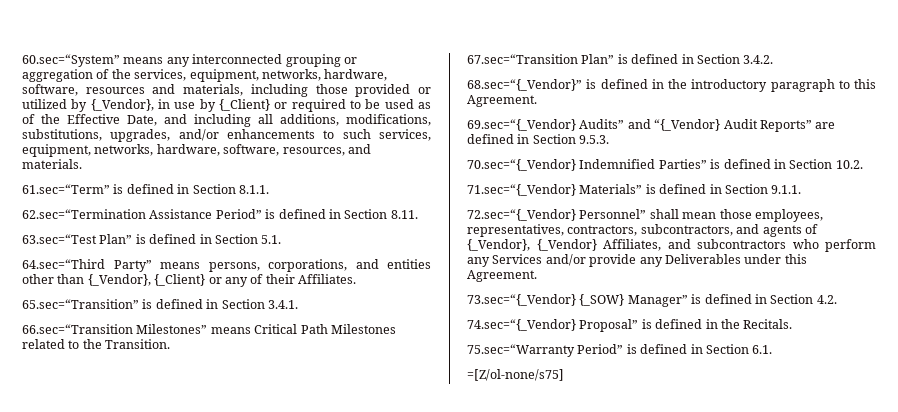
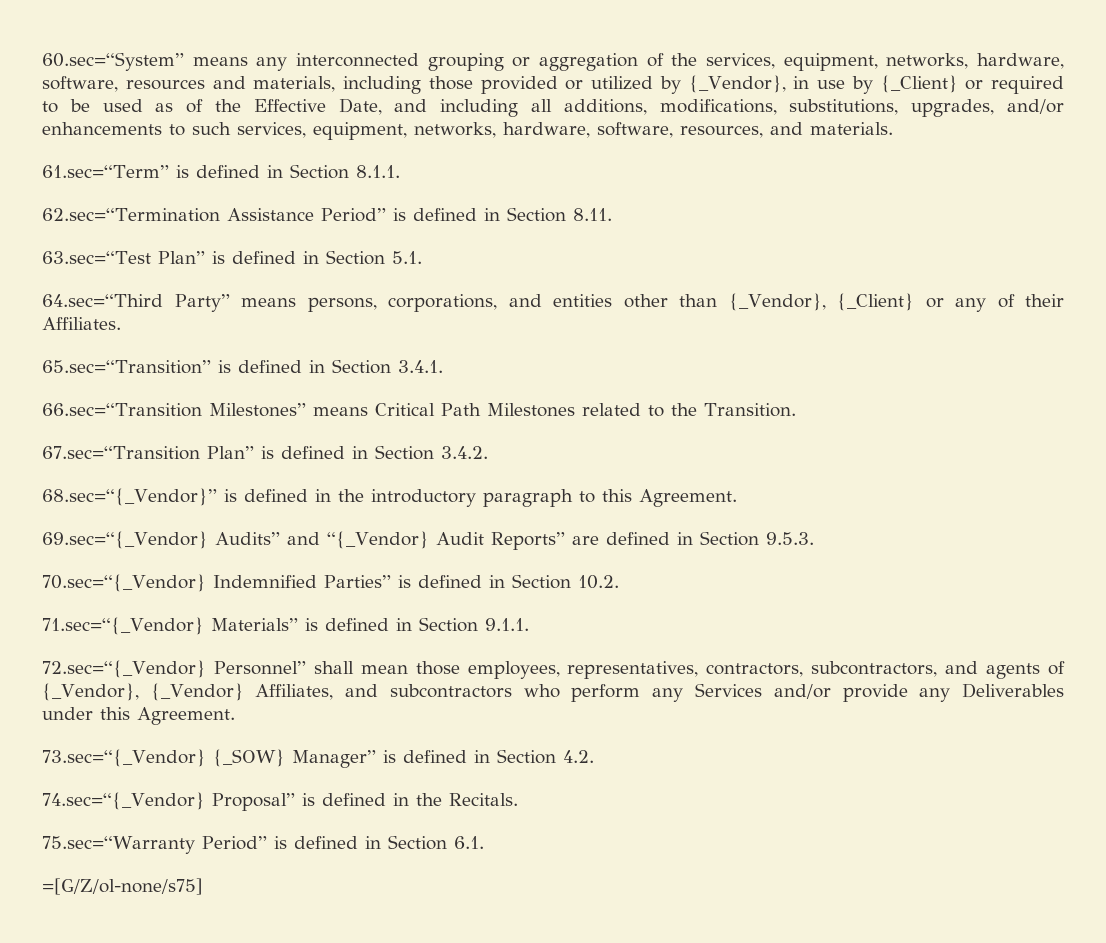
[467,369,564,381] =[Z/ol-none/s75] -> [42,878,203,895] =[G/Z/ol-none/s75]

